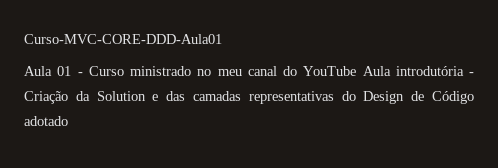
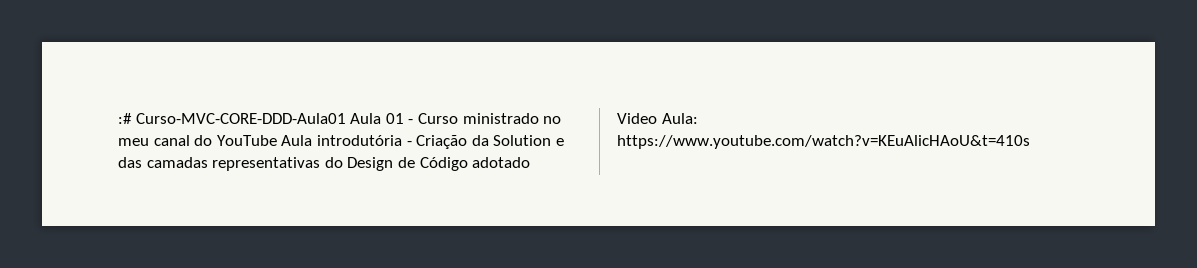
(24, 39) none -> [118,113,132,124] :#
(222, 39) // -> (346, 118) none
(68, 121) none -> [617,113,698,124] [617,135,1030,149] // Video Aula: https://www.youtube.com/watch?v=KEuAlicHAoU&t=410s

